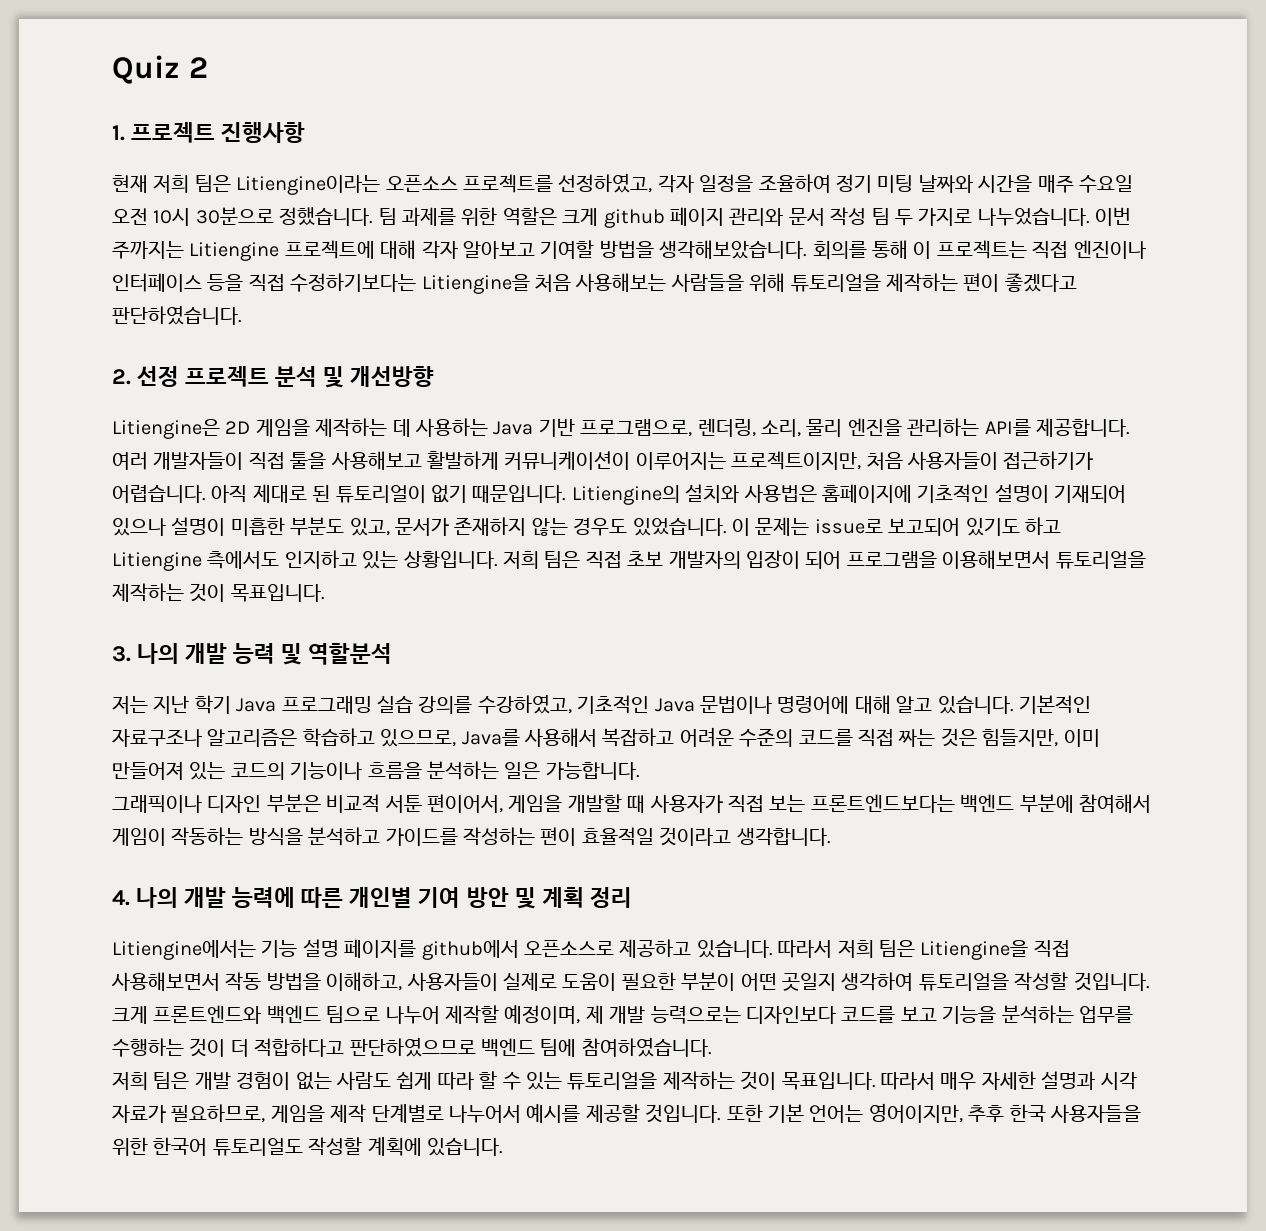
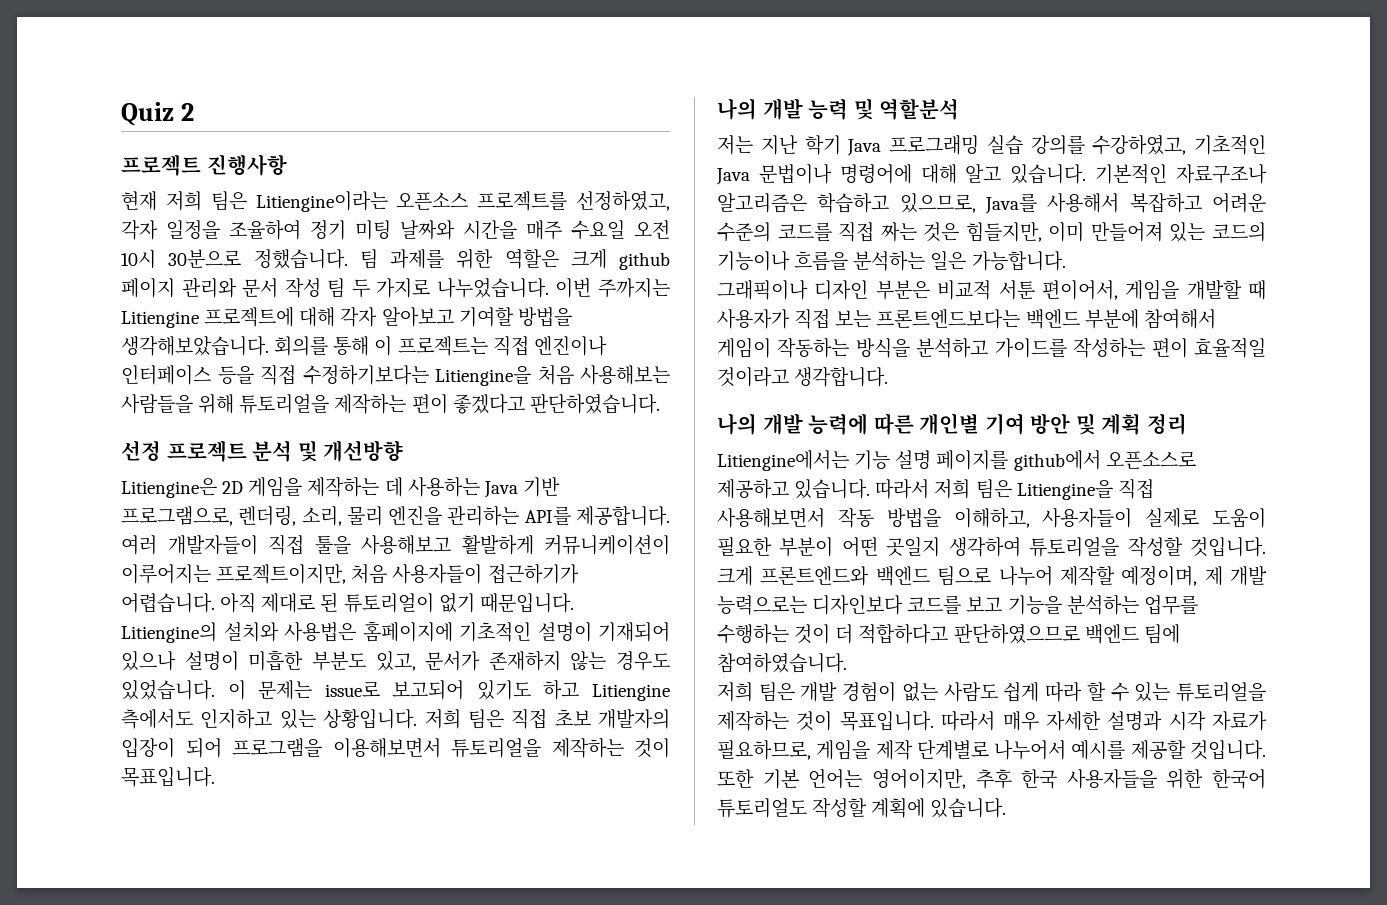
[112,125,125,141] 1. -> (195, 112) none
[112,369,131,385] 2. -> (660, 404) none
[112,646,131,662] 3. -> (215, 777) none
[112,890,130,906] 4. -> (889, 377) none

